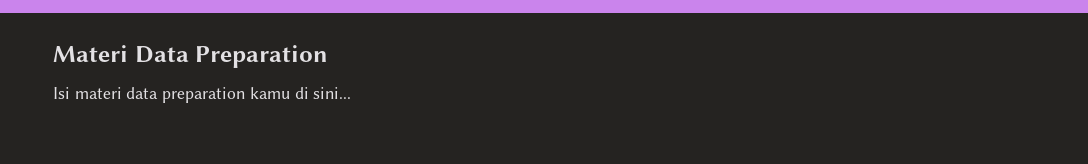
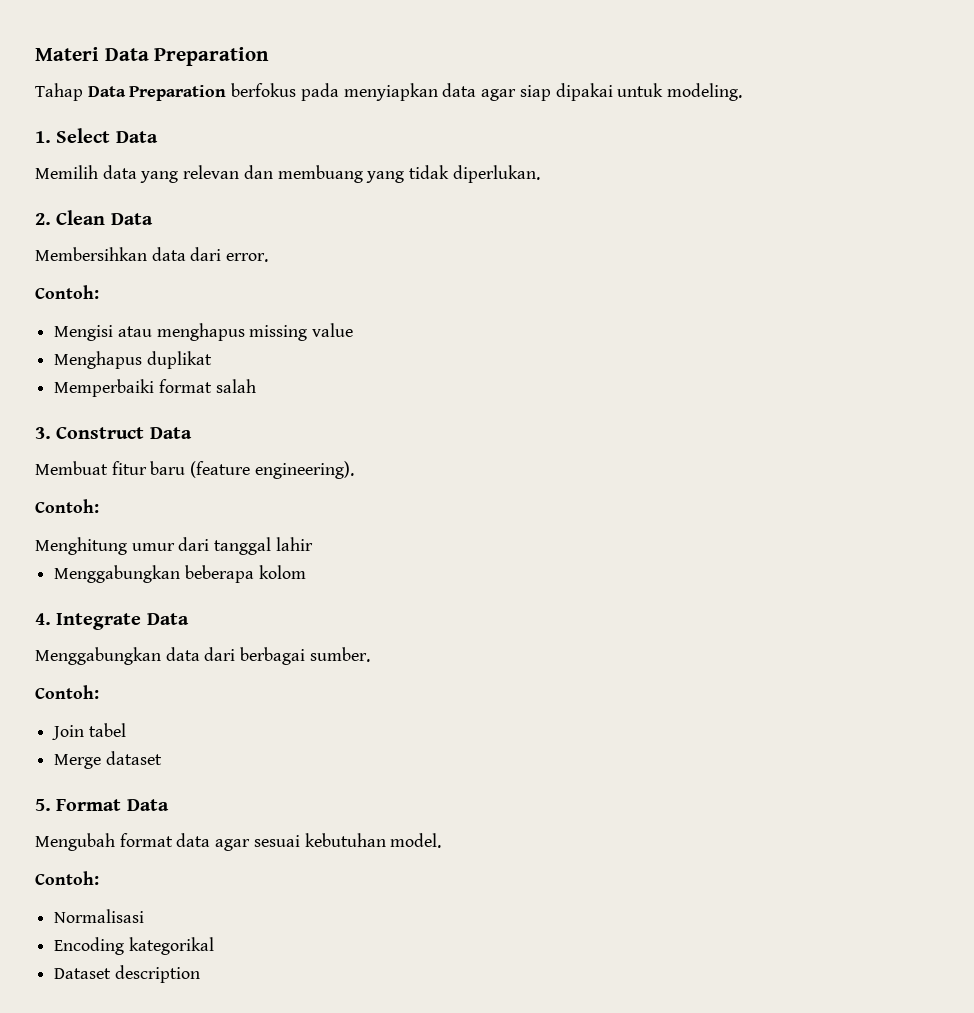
[53,87,352,103] Isi materi data preparation kamu di sini... -> [35,83,742,101] [35,128,158,143] [35,165,540,183] [35,210,153,225] [35,247,269,262] [35,285,99,299] [54,323,354,341] [54,351,212,369] [54,379,256,397] [35,426,192,439] [35,461,354,479] [35,499,99,513] [35,537,313,555] [54,565,306,583] [35,613,189,630] [35,647,370,665] [35,685,99,699] [52,723,126,740] [54,751,162,769] [35,799,169,811] [35,833,442,851] [35,871,99,885] [54,909,145,923] [54,937,214,955] [54,965,200,983] Tahap Data Preparation berfokus pada menyiapkan data agar siap dipakai untuk modeling. // 1. Select Data // Memilih data yang relevan dan membuang yang tidak diperlukan. // 2. Clean Data // Membersihkan data dari error. // Contoh: // Mengisi atau menghapus missing value // Menghapus duplikat // Memperbaiki format salah // 3. Construct Data // Membuat fitur baru (feature engineering). // Contoh: // Menghitung umur dari tanggal lahir // Menggabungkan beberapa kolom // 4. Integrate Data // Menggabungkan data dari berbagai sumber. // Contoh: // Join tabel // Merge dataset // 5. Format Data // Mengubah format data agar sesuai kebutuhan model. // Contoh: // Normalisasi // Encoding kategorikal // Dataset description

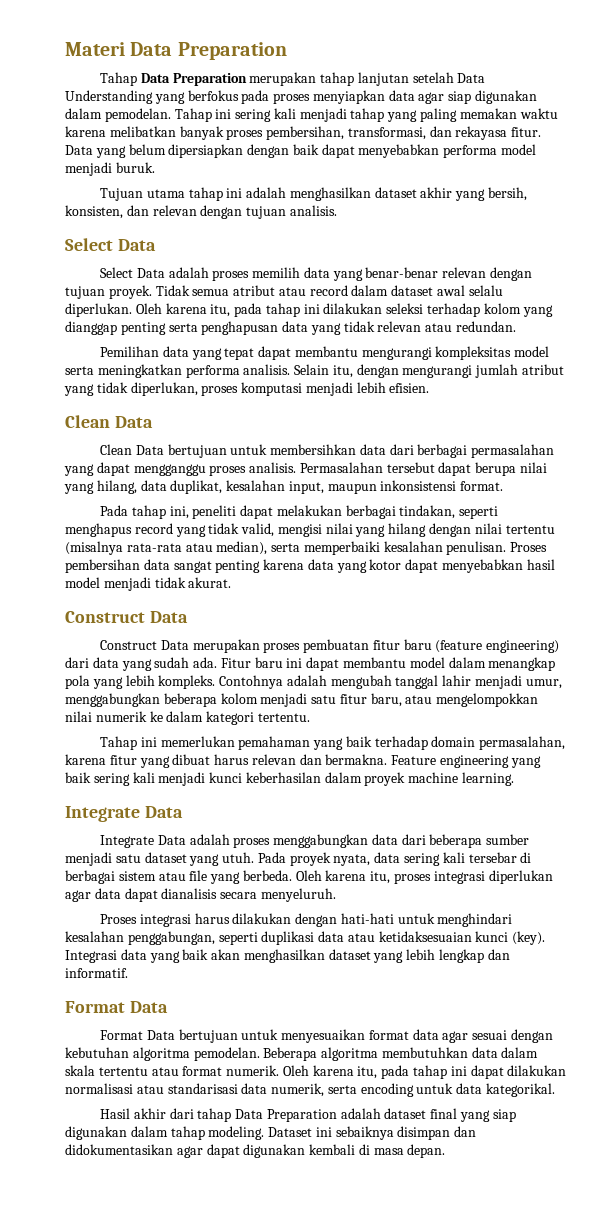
(227, 93) none -> [249,72,486,86] [65,90,185,104] merupakan tahap lanjutan setelah Data Understanding yang
(339, 92) none -> [273,93,311,104] proses
[555,83,742,101] [35,128,158,143] [35,165,540,183] [35,210,153,225] [35,247,269,262] [35,285,99,299] [54,323,354,341] [54,351,212,369] [54,379,256,397] [35,426,192,439] [35,461,354,479] [35,499,99,513] [35,537,210,555] dipakai untuk modeling. // 1. Select Data // Memilih data yang relevan dan membuang yang tidak diperlukan. // 2. Clean Data // Membersihkan data dari error. // Contoh: // Mengisi atau menghapus missing value // Menghapus duplikat // Memperbaiki format salah // 3. Construct Data // Membuat fitur baru (feature engineering). // Contoh: // Menghitung umur dari -> [475,90,538,104] [65,108,558,122] [65,126,542,140] [65,144,537,158] [65,162,155,176] [99,187,528,201] [65,205,337,219] [65,238,156,251] [99,267,533,281] [65,285,503,299] [65,303,553,317] [65,321,517,335] [99,346,550,360] [65,364,565,378] [64,382,430,396] [65,415,153,428] [99,444,555,458] [64,462,548,476] [64,480,504,494] [99,505,499,519] [65,523,555,537] [65,541,548,555] [65,559,555,573] [65,577,232,591] [65,611,188,623] [99,639,560,653] [65,657,556,671] [65,675,392,689] digunakan dalam pemodelan. Tahap ini sering kali menjadi tahap yang paling memakan waktu karena melibatkan banyak proses pembersihan, transformasi, dan rekayasa fitur. Data yang belum dipersiapkan dengan baik dapat menyebabkan performa model menjadi buruk. // Tujuan utama tahap ini adalah menghasilkan dataset akhir yang bersih, konsisten, dan relevan dengan tujuan analisis. // Select Data // Select Data adalah proses memilih data yang benar-benar relevan dengan tujuan proyek. Tidak semua atribut atau record dalam dataset awal selalu diperlukan. Oleh karena itu, pada tahap ini dilakukan seleksi terhadap kolom yang dianggap penting serta penghapusan data yang tidak relevan atau redundan. // Pemilihan data yang tepat dapat membantu mengurangi kompleksitas model serta meningkatkan performa analisis. Selain itu, dengan mengurangi jumlah atribut yang tidak diperlukan, proses komputasi menjadi lebih efisien. // Clean Data // Clean Data bertujuan untuk membersihkan data dari berbagai permasalahan yang dapat mengganggu proses analisis. Permasalahan tersebut dapat berupa nilai yang hilang, data duplikat, kesalahan input, maupun inkonsistensi format. // Pada tahap ini, peneliti dapat melakukan berbagai tindakan, seperti menghapus record yang tidak valid, mengisi nilai yang hilang dengan nilai tertentu (misalnya rata-rata atau median), serta memperbaiki kesalahan penulisan. Proses pembersihan data sangat penting karena data yang kotor dapat menyebabkan hasil model menjadi tidak akurat. // Construct Data // Construct Data merupakan proses pembuatan fitur baru (feature engineering) dari data yang sudah ada. Fitur baru ini dapat membantu model dalam menangkap pola yang lebih kompleks. Contohnya adalah mengubah
[54,565,181,583] // Menggabungkan -> [475,675,562,689] [65,693,160,707] menjadi umur, menggabungkan
[35,613,189,630] [35,647,370,665] [35,685,99,699] [52,723,126,740] [54,751,162,769] [35,799,169,811] [35,833,442,851] [35,871,99,885] [54,909,145,923] [54,937,214,955] [54,965,200,983] // 4. Integrate Data // Menggabungkan data dari berbagai sumber. // Contoh: // Join tabel // Merge dataset // 5. Format Data // Mengubah format data agar sesuai kebutuhan model. // Contoh: // Normalisasi // Encoding kategorikal // Dataset description -> [260,693,539,707] [65,711,310,725] [99,736,566,750] [65,754,541,768] [65,772,515,786] [65,806,183,822] [99,834,530,848] [65,852,532,866] [65,870,553,884] [65,888,336,902] [99,913,513,927] [65,931,546,945] [65,949,510,963] [65,968,128,978] [65,1001,168,1013] [99,1029,554,1043] [65,1047,539,1061] [65,1065,567,1079] [65,1083,556,1097] [99,1108,516,1122] [65,1126,477,1140] [65,1144,446,1158] menjadi satu fitur baru, atau mengelompokkan nilai numerik ke dalam kategori tertentu. // Tahap ini memerlukan pemahaman yang baik terhadap domain permasalahan, karena fitur yang dibuat harus relevan dan bermakna. Feature engineering yang baik sering kali menjadi kunci keberhasilan dalam proyek machine learning. // Integrate Data // Integrate Data adalah proses menggabungkan data dari beberapa sumber menjadi satu dataset yang utuh. Pada proyek nyata, data sering kali tersebar di berbagai sistem atau file yang berbeda. Oleh karena itu, proses integrasi diperlukan agar data dapat dianalisis secara menyeluruh. // Proses integrasi harus dilakukan dengan hati-hati untuk menghindari kesalahan penggabungan, seperti duplikasi data atau ketidaksesuaian kunci (key). Integrasi data yang baik akan menghasilkan dataset yang lebih lengkap dan informatif. // Format Data // Format Data bertujuan untuk menyesuaikan format data agar sesuai dengan kebutuhan algoritma pemodelan. Beberapa algoritma membutuhkan data dalam skala tertentu atau format numerik. Oleh karena itu, pada tahap ini dapat dilakukan normalisasi atau standarisasi data numerik, serta encoding untuk data kategorikal. // Hasil akhir dari tahap Data Preparation adalah dataset final yang siap digunakan dalam tahap modeling. Dataset ini sebaiknya disimpan dan didokumentasikan agar dapat digunakan kembali di masa depan.

